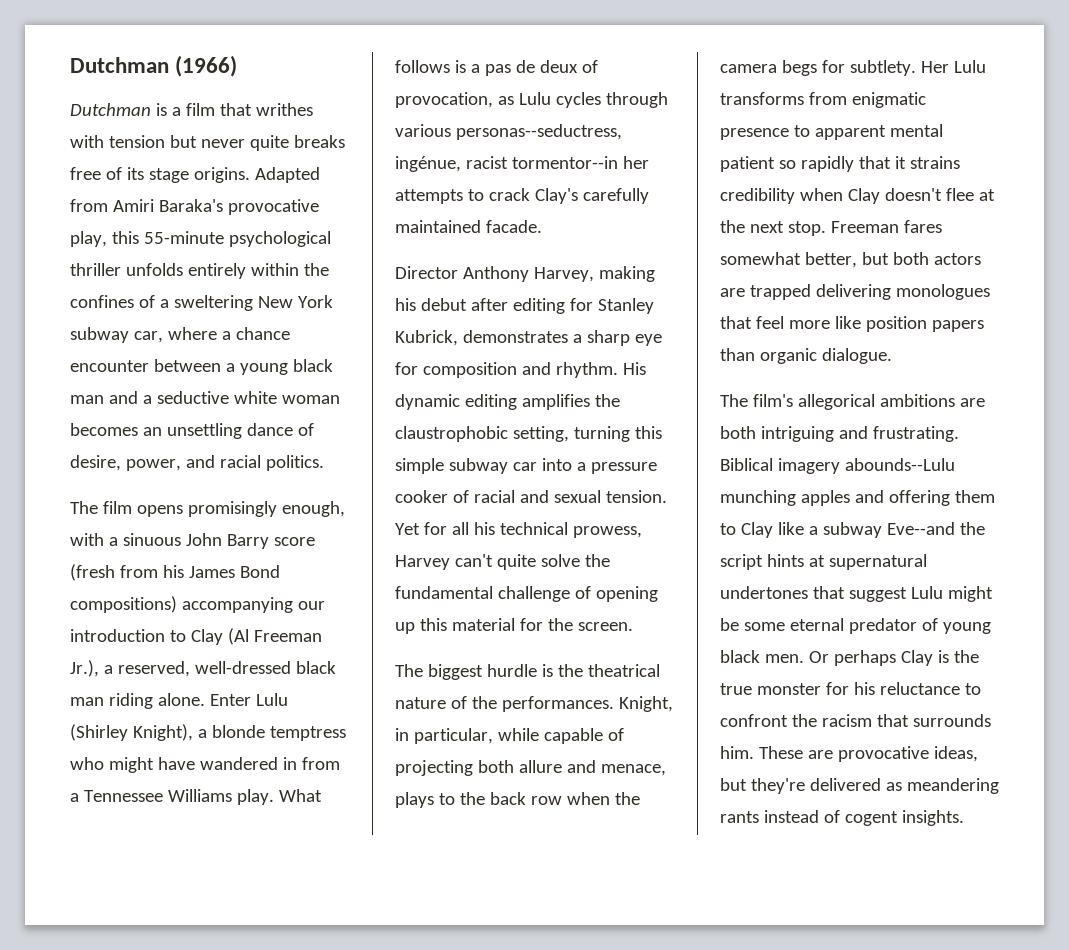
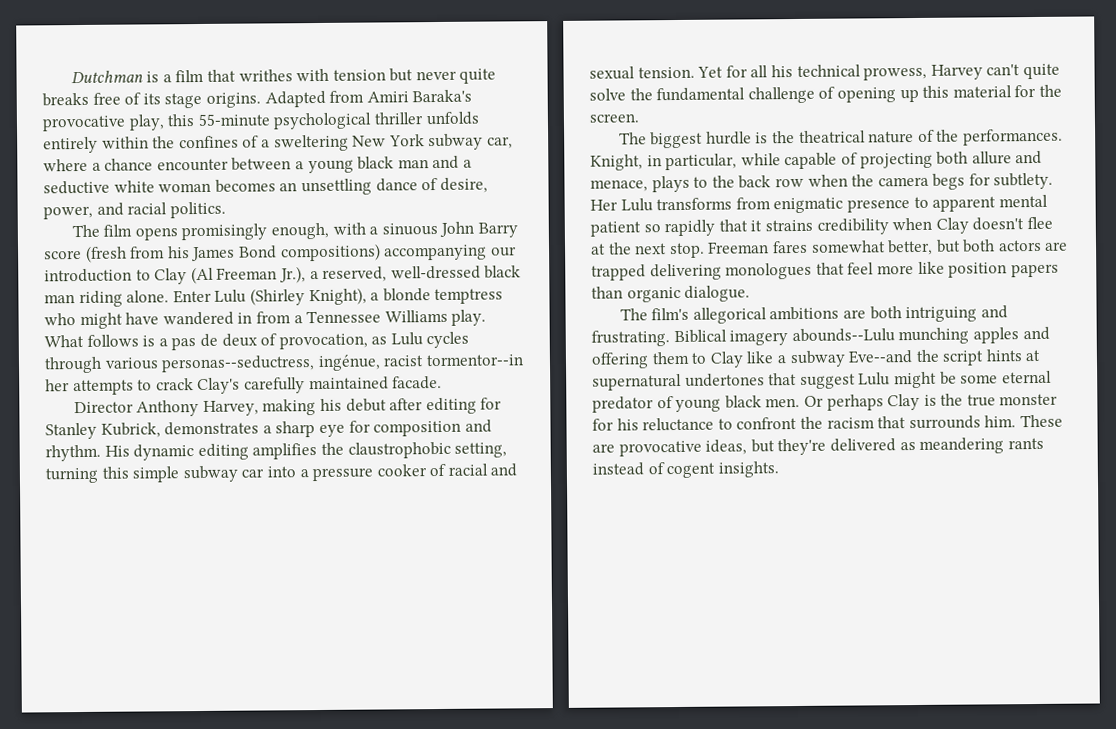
[70,55,238,77] [70,103,151,116] Dutchman (1966) // Dutchman -> [70,70,143,84] Dutchman

